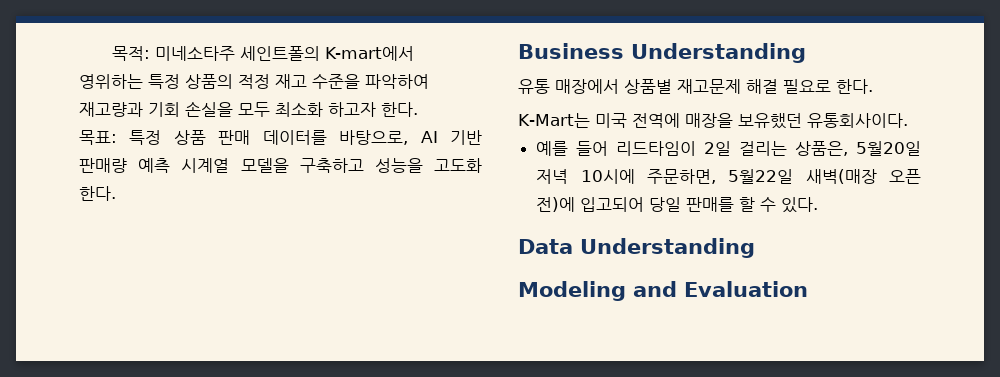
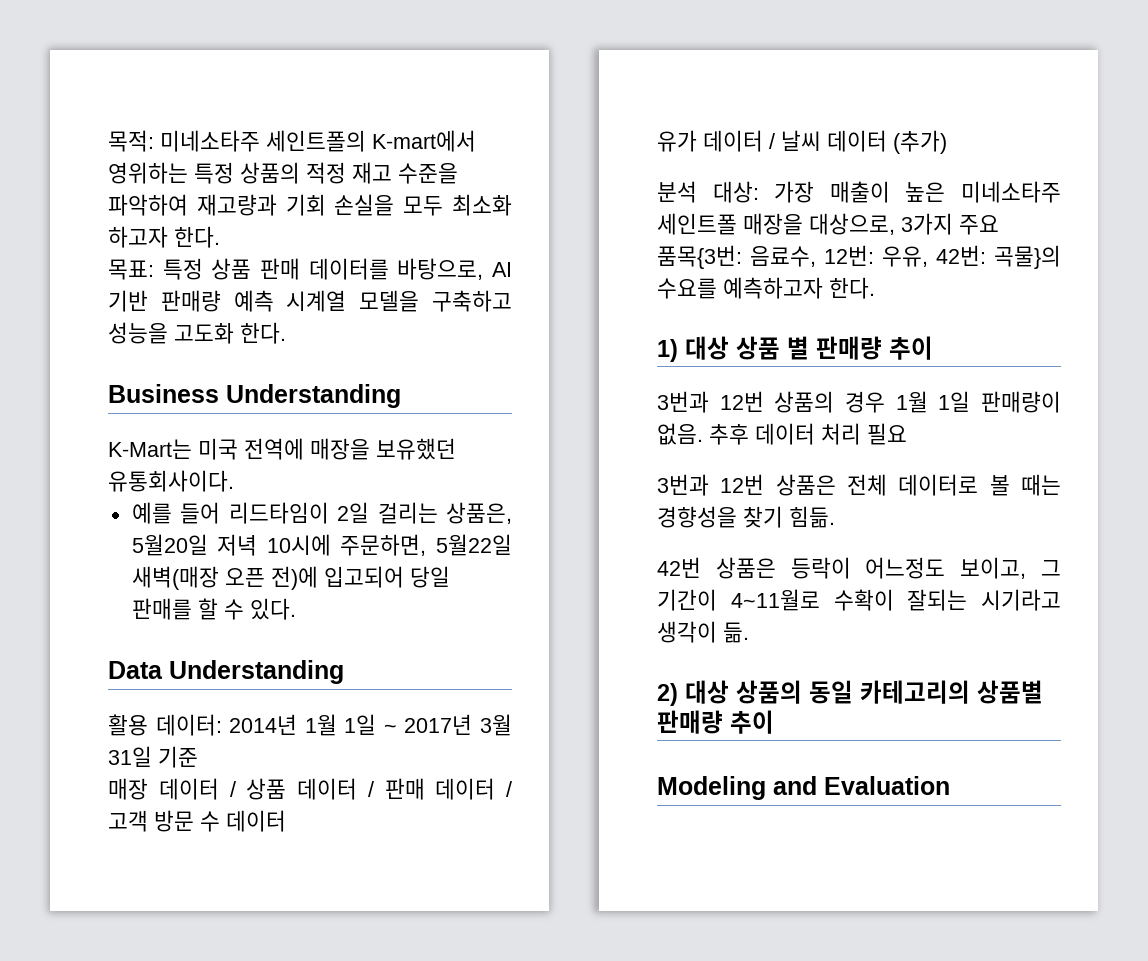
[518,79,873,94] // 유통 매장에서 상품별 재고문제 해결 필요로 한다. -> (401, 396) none
(755, 248) none -> [108,714,512,736] [108,746,198,768] [108,778,512,800] [108,810,286,832] [657,130,947,154] [657,181,1061,203] [657,213,999,235] [657,245,1061,269] [657,277,875,299] [657,336,933,362] [657,391,1061,413] [657,423,907,445] [657,474,1061,496] [657,506,835,528] [657,557,1061,579] [657,589,1061,611] [657,621,749,643] [657,680,1043,706] [657,710,774,734] // 활용 데이터: 2014년 1월 1일 ~ 2017년 3월 31일 기준 // 매장 데이터 / 상품 데이터 / 판매 데이터 / 고객 방문 수 데이터 // 유가 데이터 / 날씨 데이터 (추가) // 분석 대상: 가장 매출이 높은 미네소타주 세인트폴 매장을 대상으로, 3가지 주요 품목{3번: 음료수, 12번: 우유, 42번: 곡물}의 수요를 예측하고자 한다. // 1) 대상 상품 별 판매량 추이 // 3번과 12번 상품의 경우 1월 1일 판매량이 없음. 추후 데이터 처리 필요 // 3번과 12번 상품은 전체 데이터로 볼 때는 경향성을 찾기 힘듦. // 42번 상품은 등락이 어느정도 보이고, 그 기간이 4~11월로 수확이 잘되는 시기라고 생각이 듦. // 2) 대상 상품의 동일 카테고리의 상품별 판매량 추이

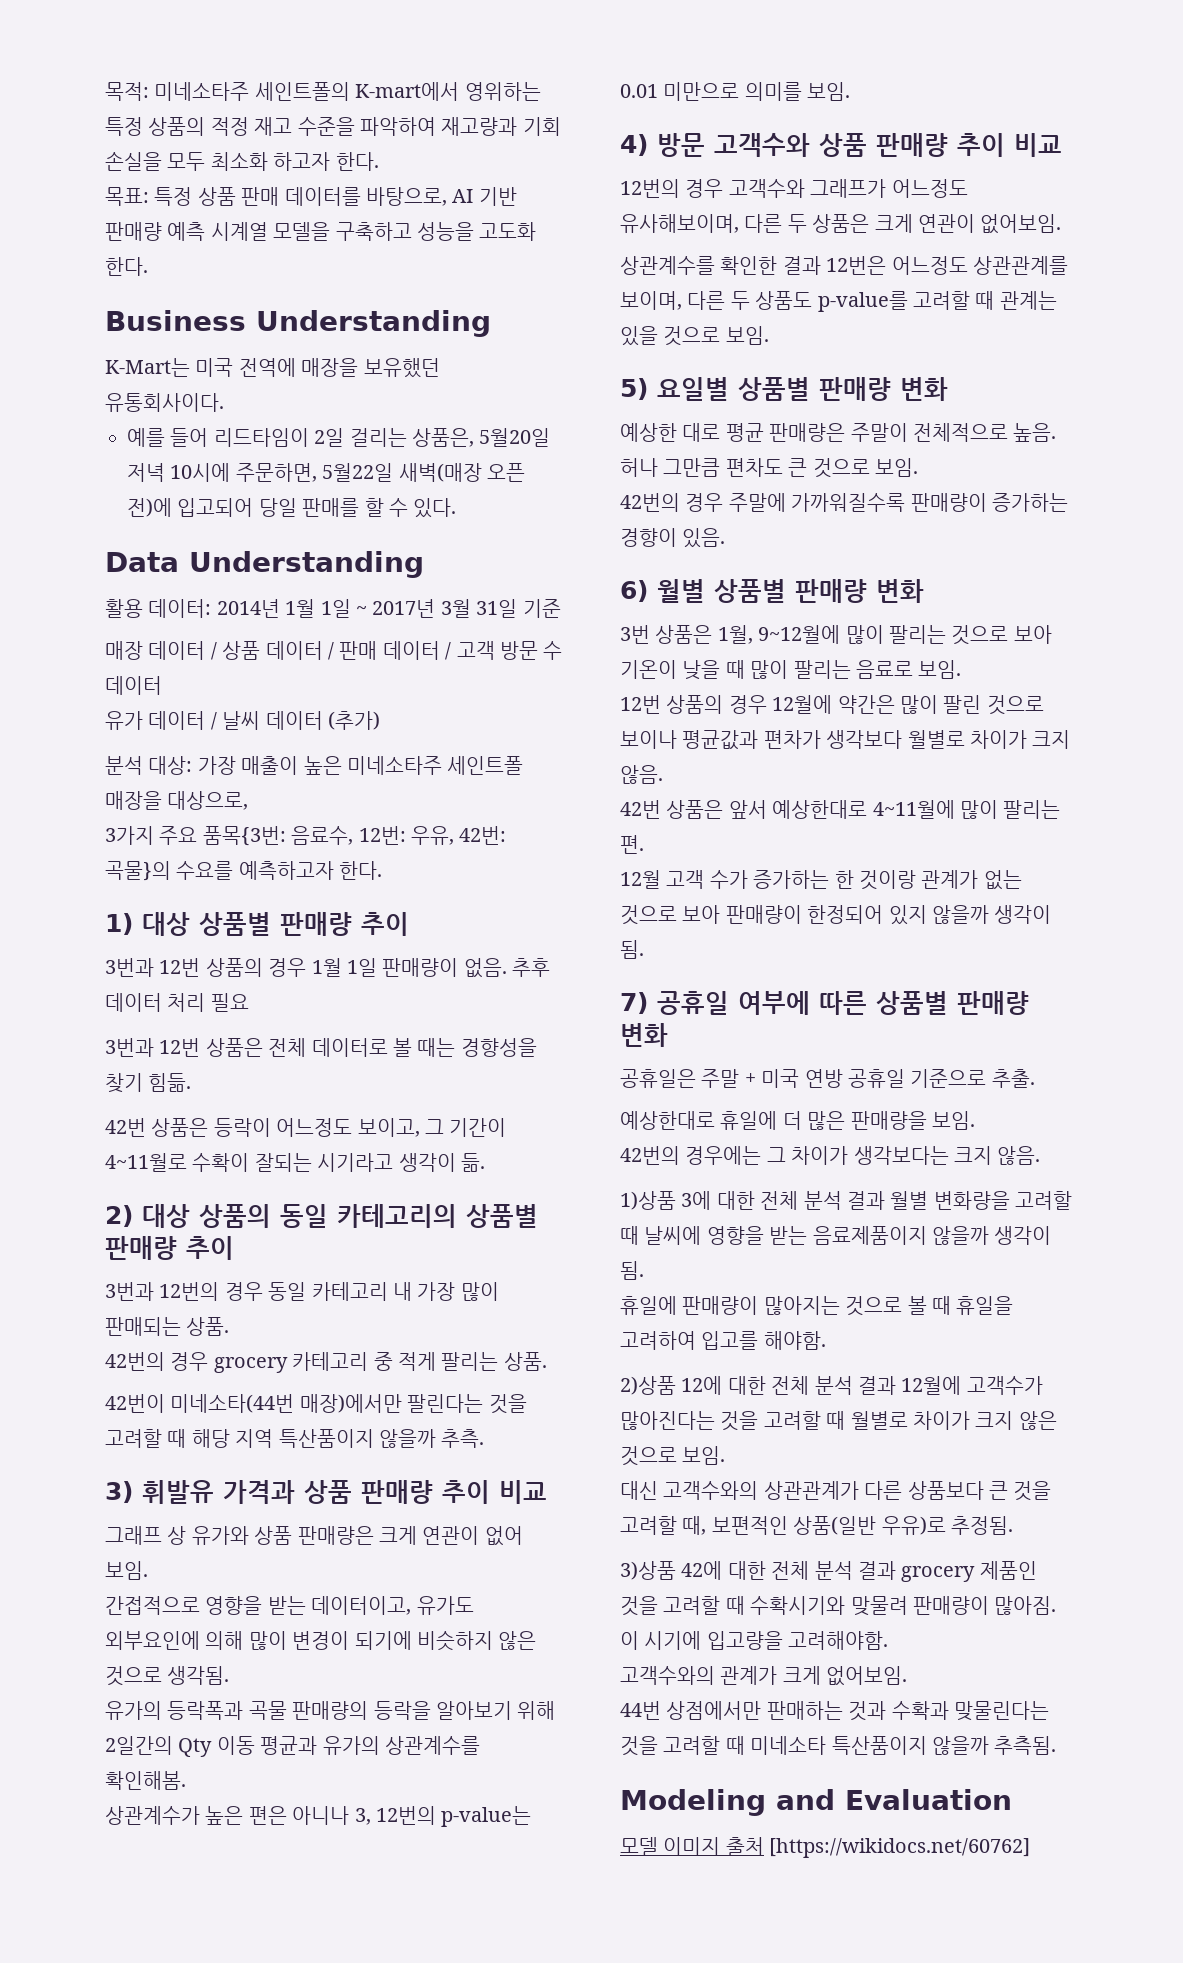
(895, 224) none -> (249, 800) //
[736,336,809,360] 상품 별 -> [199,912,271,936] 상품별
(774, 722) none -> [105,1282,499,1301] [105,1317,230,1336] [105,1352,547,1373] [105,1394,527,1414] [105,1429,485,1448] [105,1480,547,1504] [105,1526,523,1546] [105,1561,148,1580] [105,1596,474,1615] [105,1630,537,1651] [105,1666,230,1686] [105,1701,556,1720] [105,1736,480,1757] [105,1771,186,1790] [105,1806,532,1827] [620,82,851,101] [620,133,1062,157] [620,179,968,198] [620,214,1062,234] [620,256,1068,275] [620,291,1057,312] [620,326,769,346] [620,377,948,401] [620,423,1057,442] [620,458,918,478] [620,493,1068,512] [620,528,726,548] [620,579,924,603] [620,625,1052,645] [620,660,962,680] [620,695,1044,715] [620,730,1071,750] [620,765,663,784] [620,800,1061,819] [620,835,644,854] [620,870,1022,890] [620,905,1052,925] [620,940,644,959] [620,991,1029,1015] [620,1023,668,1047] [620,1069,1035,1088] [620,1111,975,1130] [620,1146,1041,1165] [620,1191,1073,1210] [620,1226,1052,1245] [620,1261,644,1280] [620,1296,1014,1316] [620,1331,826,1350] [620,1376,1043,1395] [620,1411,1057,1431] [620,1446,726,1466] [620,1481,1052,1501] [620,1516,1013,1535] [620,1561,1037,1582] [620,1596,1057,1616] [620,1631,889,1650] [620,1666,908,1686] [620,1701,1049,1721] [620,1736,1057,1756] // 3번과 12번의 경우 동일 카테고리 내 가장 많이 판매되는 상품. // 42번의 경우 grocery 카테고리 중 적게 팔리는 상품. // 42번이 미네소타(44번 매장)에서만 팔린다는 것을 고려할 때 해당 지역 특산품이지 않을까 추측. // 3) 휘발유 가격과 상품 판매량 추이 비교 // 그래프 상 유가와 상품 판매량은 크게 연관이 없어 보임. // 간접적으로 영향을 받는 데이터이고, 유가도 외부요인에 의해 많이 변경이 되기에 비슷하지 않은 것으로 생각됨. // 유가의 등락폭과 곡물 판매량의 등락을 알아보기 위해 2일간의 Qty 이동 평균과 유가의 상관계수를 확인해봄. // 상관계수가 높은 편은 아니나 3, 12번의 p-value는 0.01 미만으로 의미를 보임. // 4) 방문 고객수와 상품 판매량 추이 비교 // 12번의 경우 고객수와 그래프가 어느정도 유사해보이며, 다른 두 상품은 크게 연관이 없어보임. // 상관계수를 확인한 결과 12번은 어느정도 상관관계를 보이며, 다른 두 상품도 p-value를 고려할 때 관계는 있을 것으로 보임. // 5) 요일별 상품별 판매량 변화 // 예상한 대로 평균 판매량은 주말이 전체적으로 높음. 허나 그만큼 편차도 큰 것으로 보임. // 42번의 경우 주말에 가까워질수록 판매량이 증가하는 경향이 있음. // 6) 월별 상품별 판매량 변화 // 3번 상품은 1월, 9~12월에 많이 팔리는 것으로 보아 기온이 낮을 때 많이 팔리는 음료로 보임. // 12번 상품의 경우 12월에 약간은 많이 팔린 것으로 보이나 평균값과 편차가 생각보다 월별로 차이가 크지 않음. // 42번 상품은 앞서 예상한대로 4~11월에 많이 팔리는 편. // 12월 고객 수가 증가하는 한 것이랑 관계가 없는 것으로 보아 판매량이 한정되어 있지 않을까 생각이 됨. // 7) 공휴일 여부에 따른 상품별 판매량 변화 // 공휴일은 주말 + 미국 연방 공휴일 기준으로 추출. // 예상한대로 휴일에 더 많은 판매량을 보임. // 42번의 경우에는 그 차이가 생각보다는 크지 않음. // 1)상품 3에 대한 전체 분석 결과 월별 변화량을 고려할 때 날씨에 영향을 받는 음료제품이지 않을까 생각이 됨. // 휴일에 판매량이 많아지는 것으로 볼 때 휴일을 고려하여 입고를 해야함. // 2)상품 12에 대한 전체 분석 결과 12월에 고객수가 많아진다는 것을 고려할 때 월별로 차이가 크지 않은 것으로 보임. // 대신 고객수와의 상관관계가 다른 상품보다 큰 것을 고려할 때, 보편적인 상품(일반 우유)로 추정됨. // 3)상품 42에 대한 전체 분석 결과 grocery 제품인 것을 고려할 때 수확시기와 맞물려 판매량이 많아짐. 이 시기에 입고량을 고려해야함. // 고객수와의 관계가 크게 없어보임. // 44번 상점에서만 판매하는 것과 수확과 맞물린다는 것을 고려할 때 미네소타 특산품이지 않을까 추측됨.
(950, 785) none -> [620,1837,1031,1858] // 모델 이미지 출처 [https://wikidocs.net/60762]

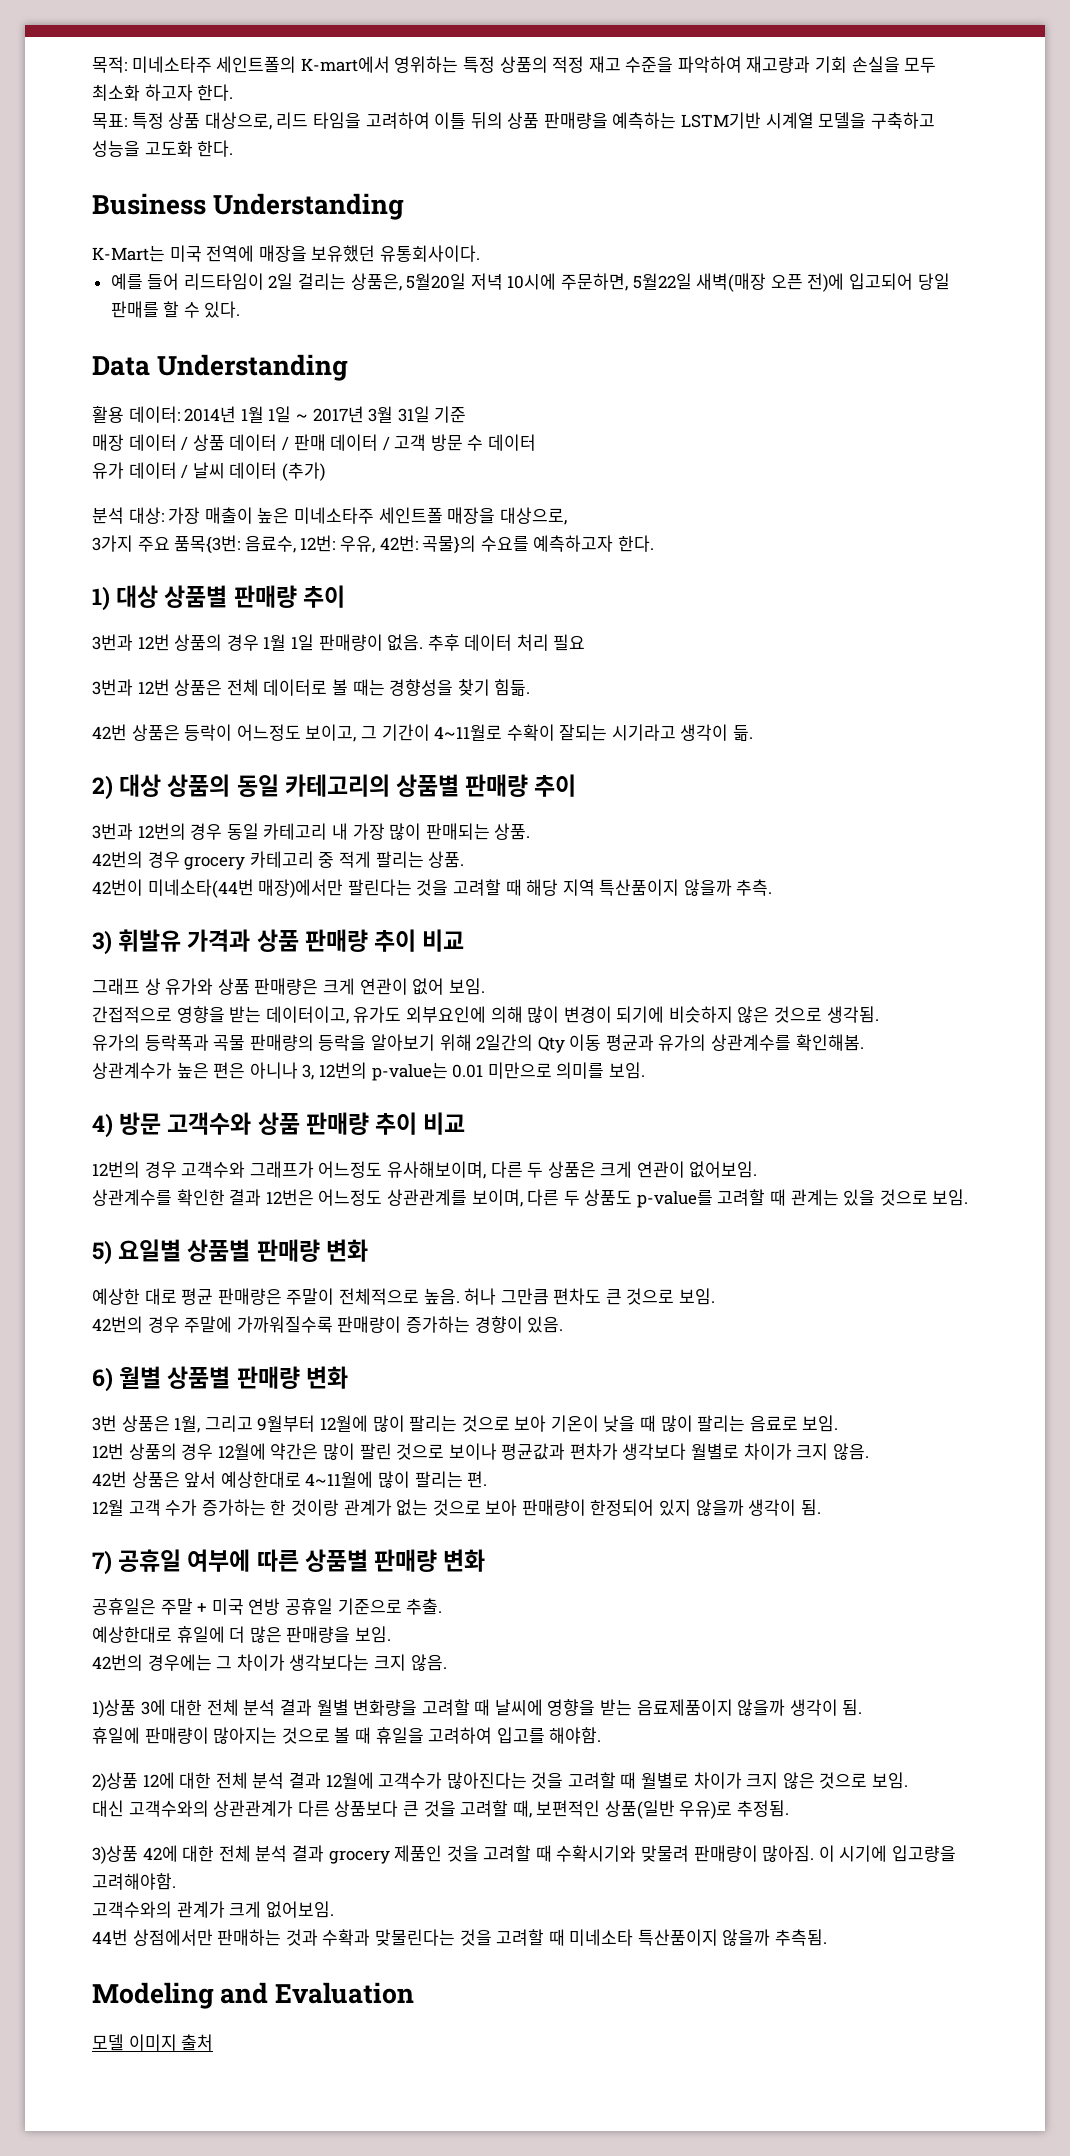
[241,187,517,206] [105,222,206,241] 판매 데이터를 바탕으로, AI 기반 판매량 예측 -> [204,112,762,130] 대상으로, 리드 타임을 고려하여 이틀 뒤의 상품 판매량을 예측하는 LSTM기반
[758,625,841,644] 9~12월에 -> [204,1415,368,1432] 그리고 9월부터 12월에
[769,1838,1031,1858] [https://wikidocs.net/60762] -> (214, 2042) none

